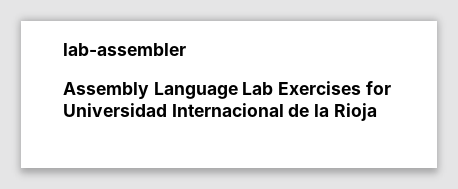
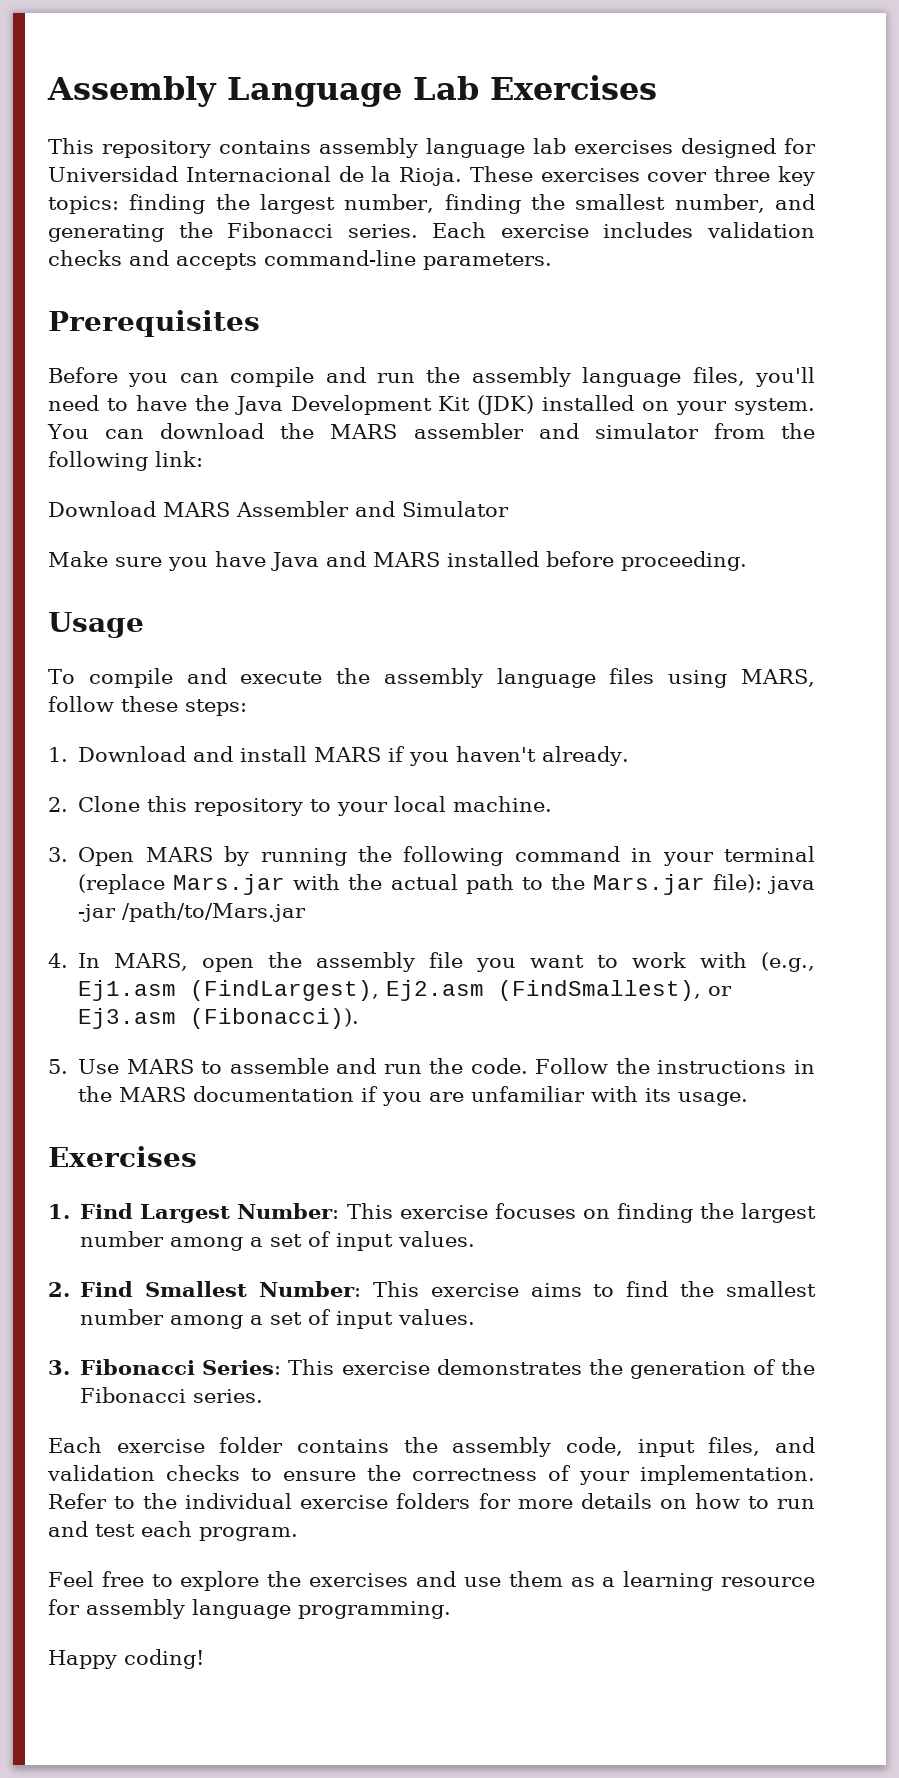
[63,43,186,56] lab-assembler // -> (47, 91) none
(362, 88) none -> [48,138,776,158] // This repository contains assembly language lab exercises designed
[333,103,377,121] Rioja -> [399,166,816,186] [48,194,816,214] [48,222,815,242] [48,250,552,270] [48,310,260,337] [48,367,815,387] [48,395,815,415] [47,423,815,439] [48,451,203,471] [48,501,509,517] [48,551,747,571] [48,612,144,638] [48,668,816,688] [48,696,247,716] [48,746,630,766] [48,796,553,816] [48,846,815,866] [78,874,815,895] [78,902,307,922] [48,952,815,972] [78,980,733,1001] [78,1008,360,1029] [48,1058,816,1074] [78,1086,749,1106] [48,1146,197,1167] [48,1203,816,1223] [80,1231,476,1251] [48,1281,816,1297] [80,1309,476,1329] [48,1359,815,1379] [80,1387,264,1403] [48,1437,815,1457] [47,1465,815,1485] [48,1493,816,1509] [48,1521,298,1541] [48,1571,815,1591] [48,1599,451,1619] [48,1649,204,1669] Rioja. These exercises cover three key topics: finding the largest number, finding the smallest number, and generating the Fibonacci series. Each exercise includes validation checks and accepts command-line parameters. // Prerequisites // Before you can compile and run the assembly language files, you'll need to have the Java Development Kit (JDK) installed on your system. You can download the MARS assembler and simulator from the following link: // Download MARS Assembler and Simulator // Make sure you have Java and MARS installed before proceeding. // Usage // To compile and execute the assembly language files using MARS, follow these steps: // 1. Download and install MARS if you haven't already. // 2. Clone this repository to your local machine. // 3. Open MARS by running the following command in your terminal (replace Mars.jar with the actual path to the Mars.jar file): java -jar /path/to/Mars.jar // 4. In MARS, open the assembly file you want to work with (e.g., Ej1.asm (FindLargest), Ej2.asm (FindSmallest), or Ej3.asm (Fibonacci)). // 5. Use MARS to assemble and run the code. Follow the instructions in the MARS documentation if you are unfamiliar with its usage. // Exercises // 1. Find Largest Number: This exercise focuses on finding the largest number among a set of input values. // 2. Find Smallest Number: This exercise aims to find the smallest number among a set of input values. // 3. Fibonacci Series: This exercise demonstrates the generation of the Fibonacci series. // Each exercise folder contains the assembly code, input files, and validation checks to ensure the correctness of your implementation. Refer to the individual exercise folders for more details on how to run and test each program. // Feel free to explore the exercises and use them as a learning resource for assembly language programming. // Happy coding!

